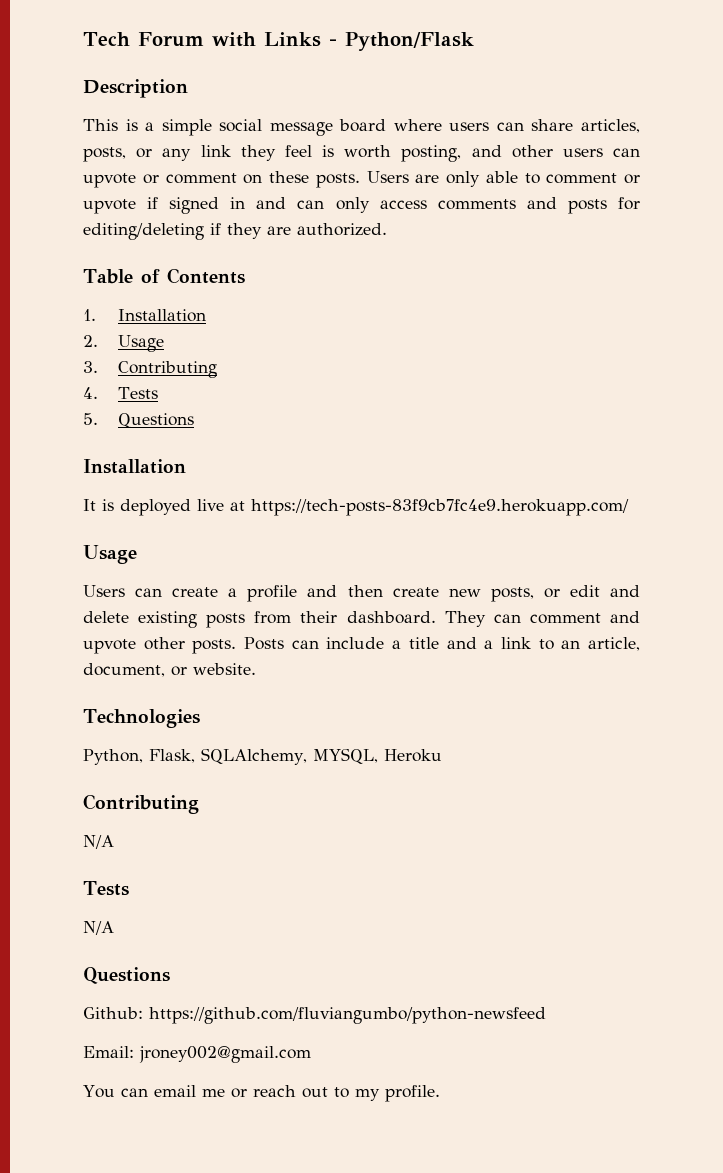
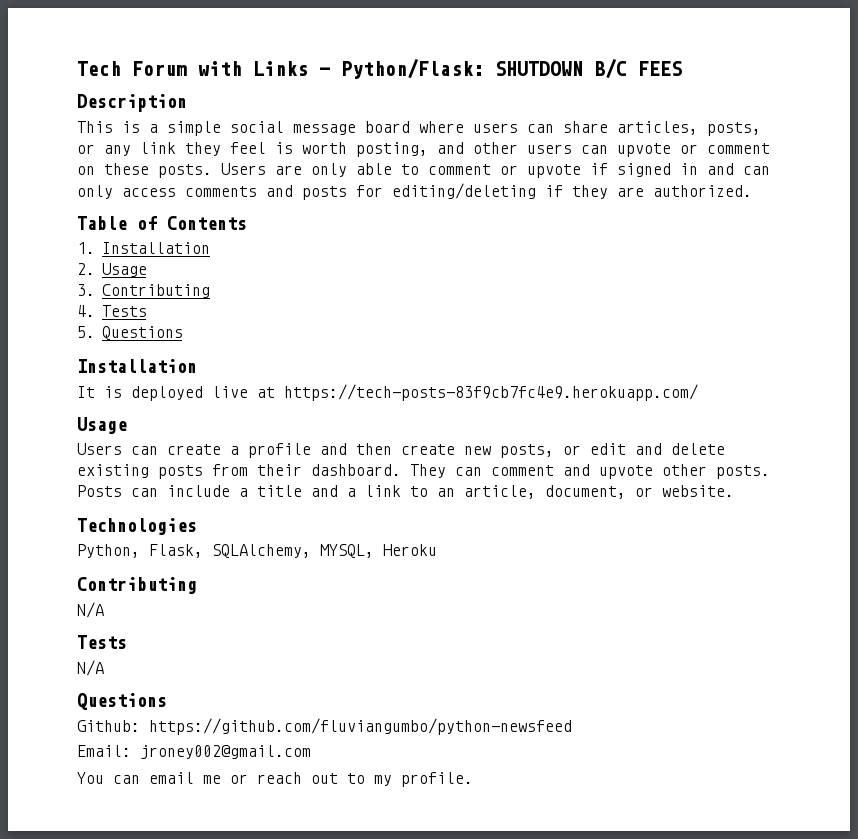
[344,32,474,51] Python/Flask -> [341,59,682,79] Python/Flask: SHUTDOWN B/C FEES

